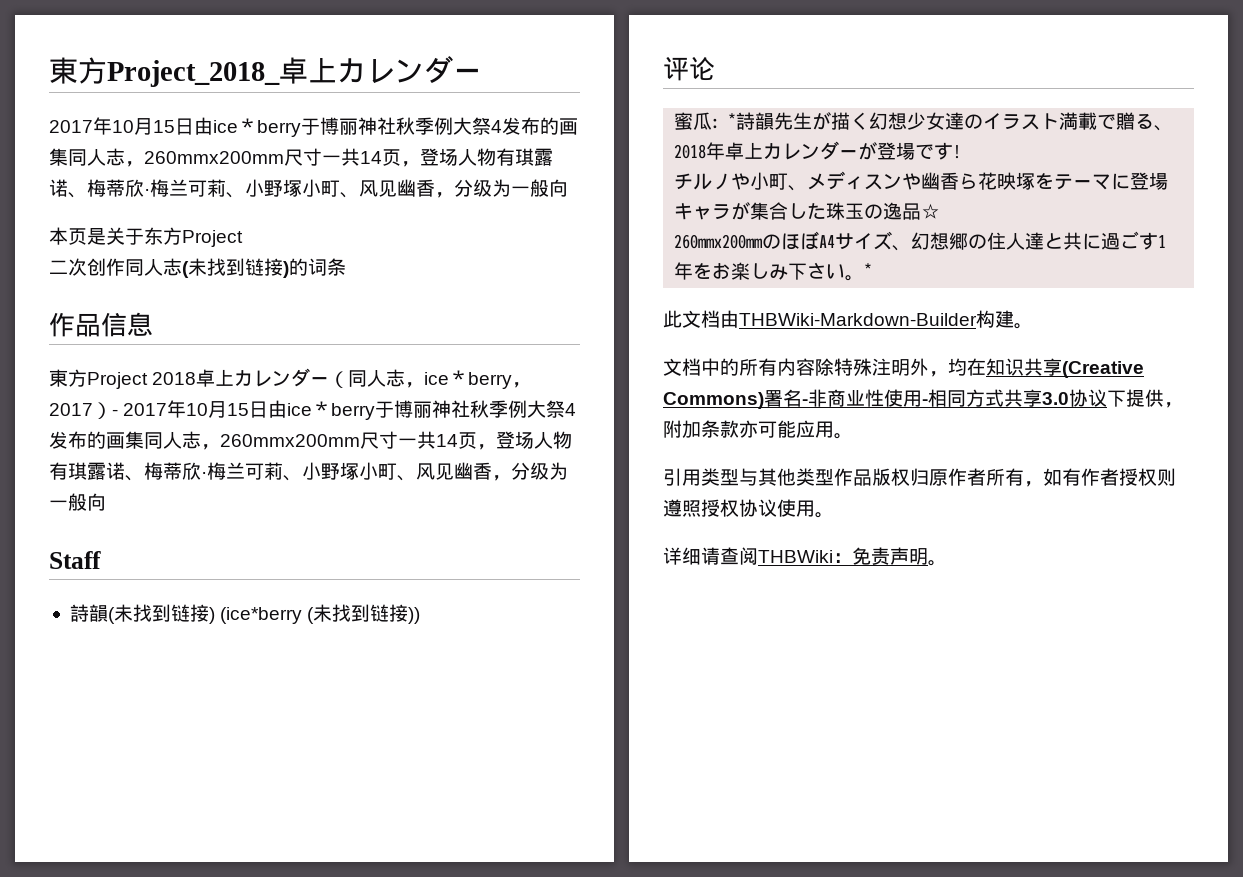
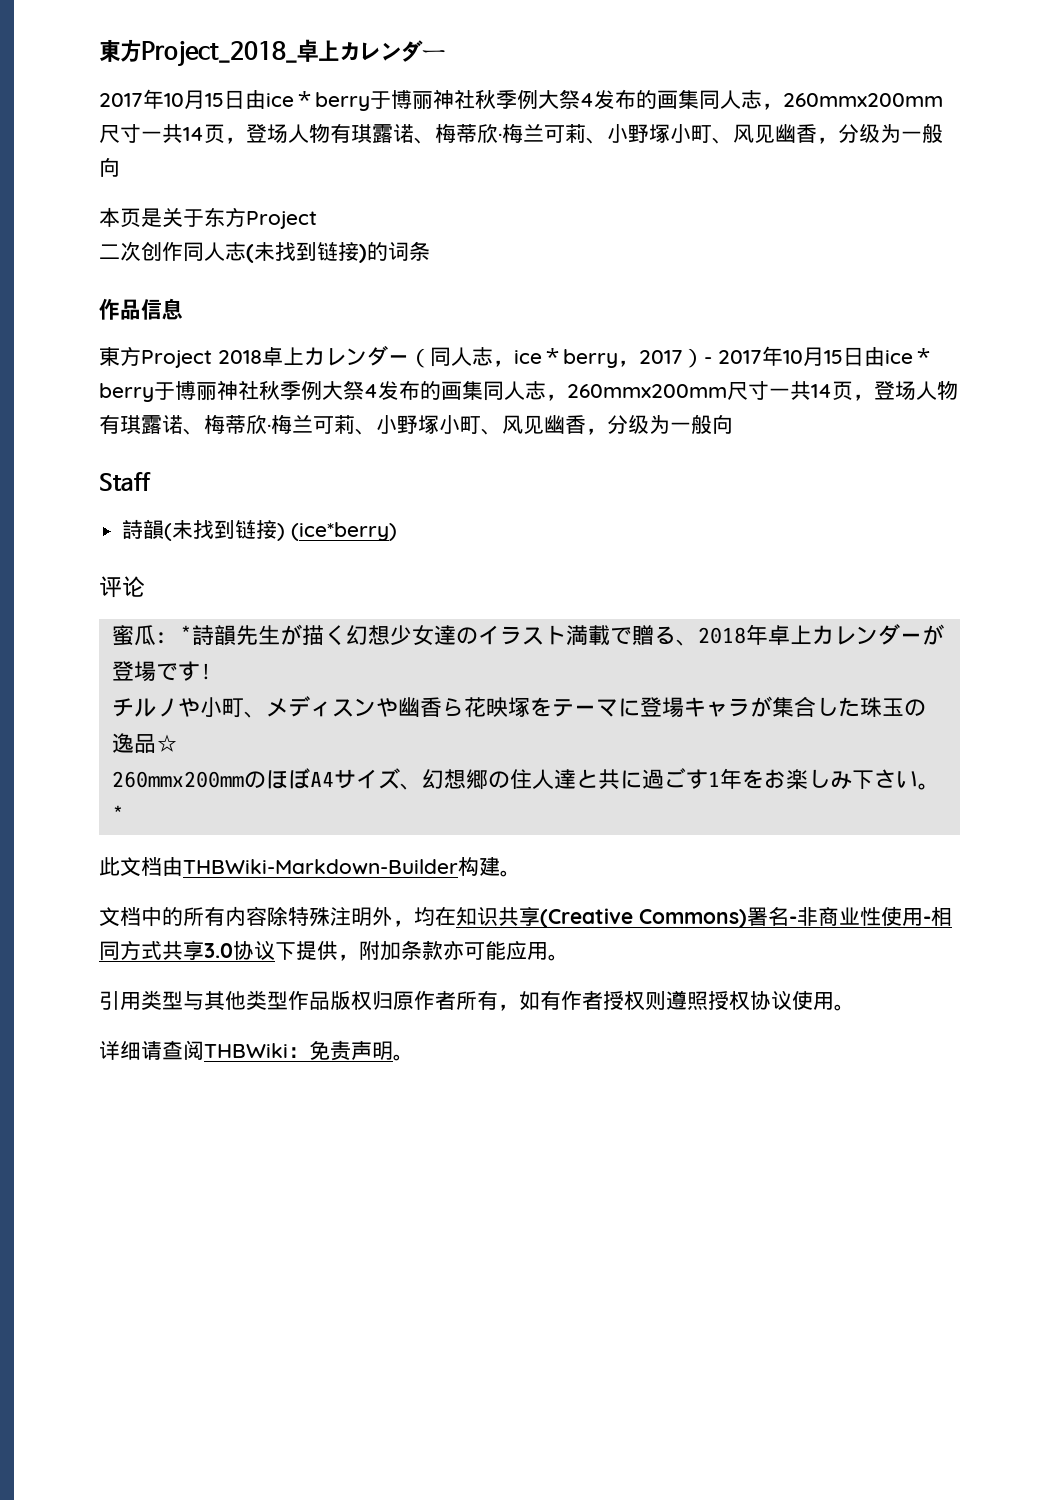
[220,604,421,624] (ice*berry (未找到链接)) -> [291,522,398,541] (ice*berry)

